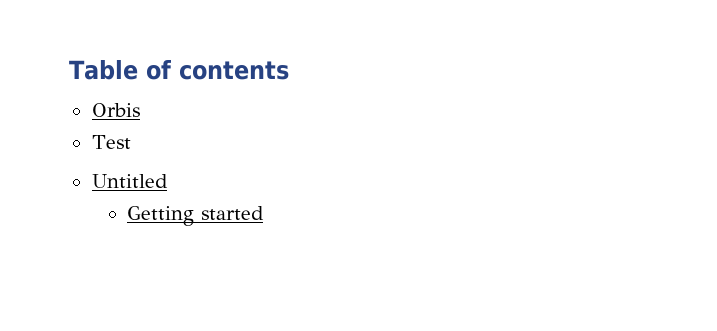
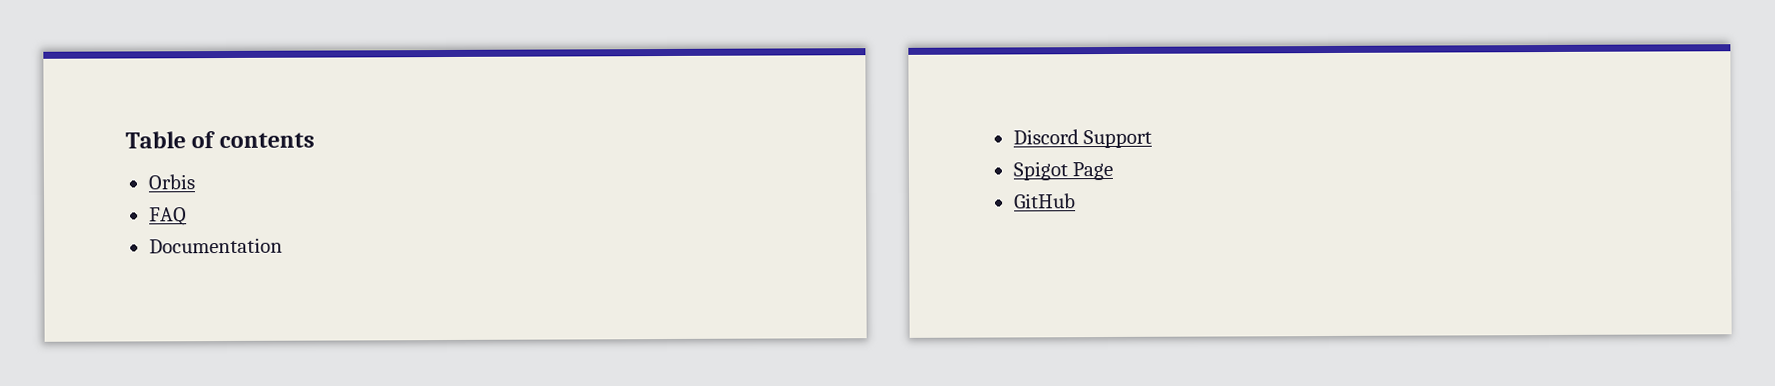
[91,135,131,149] [91,174,168,188] [127,206,265,226] Test // Untitled // Getting started -> [148,207,187,226] [148,237,283,254] [1012,129,1153,149] [1012,161,1114,181] [1013,193,1076,209] FAQ // Documentation // Discord Support // Spigot Page // GitHub

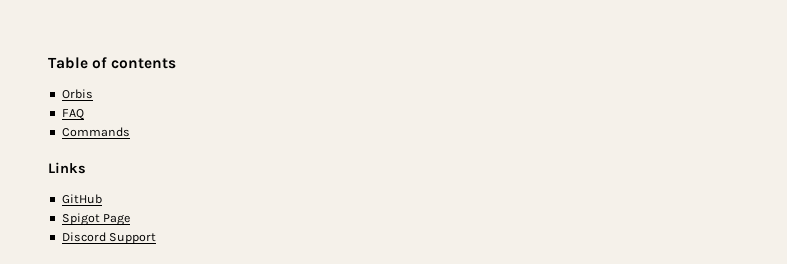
[148,237,283,254] [1012,129,1153,149] Documentation // Discord Support -> [61,127,130,137] [48,162,86,174] [61,194,102,204] Commands // Links // GitHub
[1013,193,1076,209] GitHub -> [61,232,157,244] Discord Support

